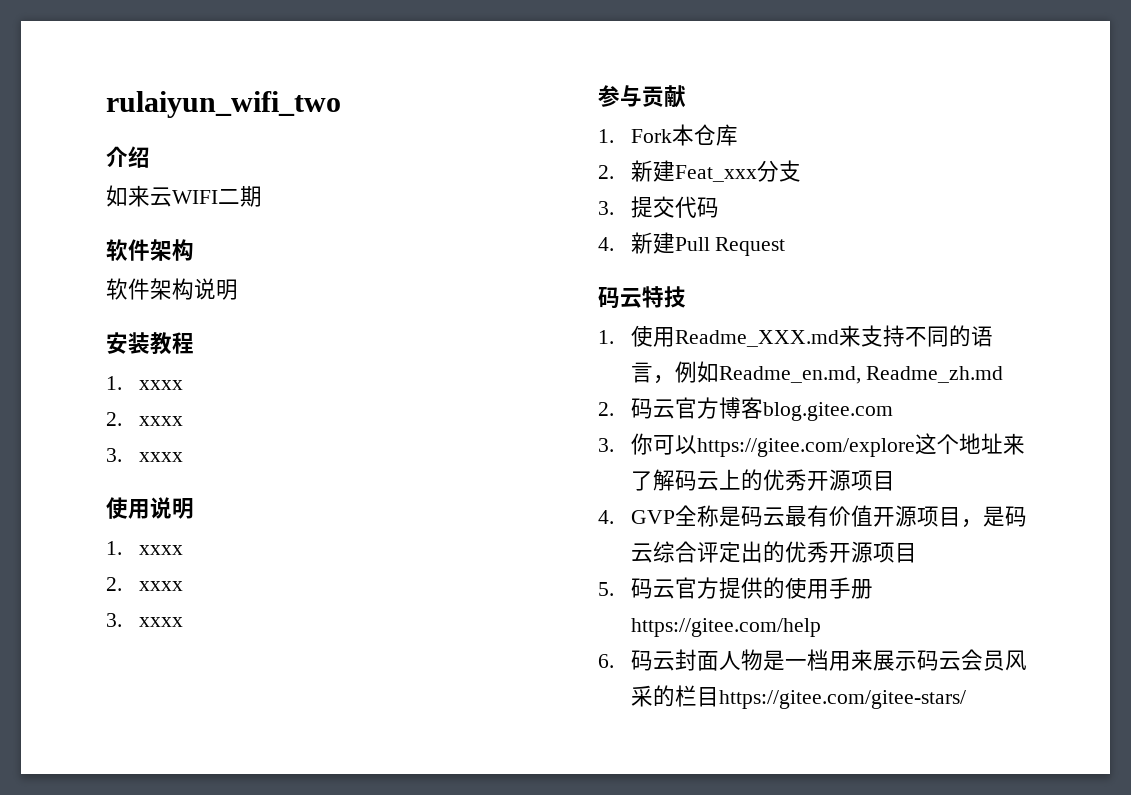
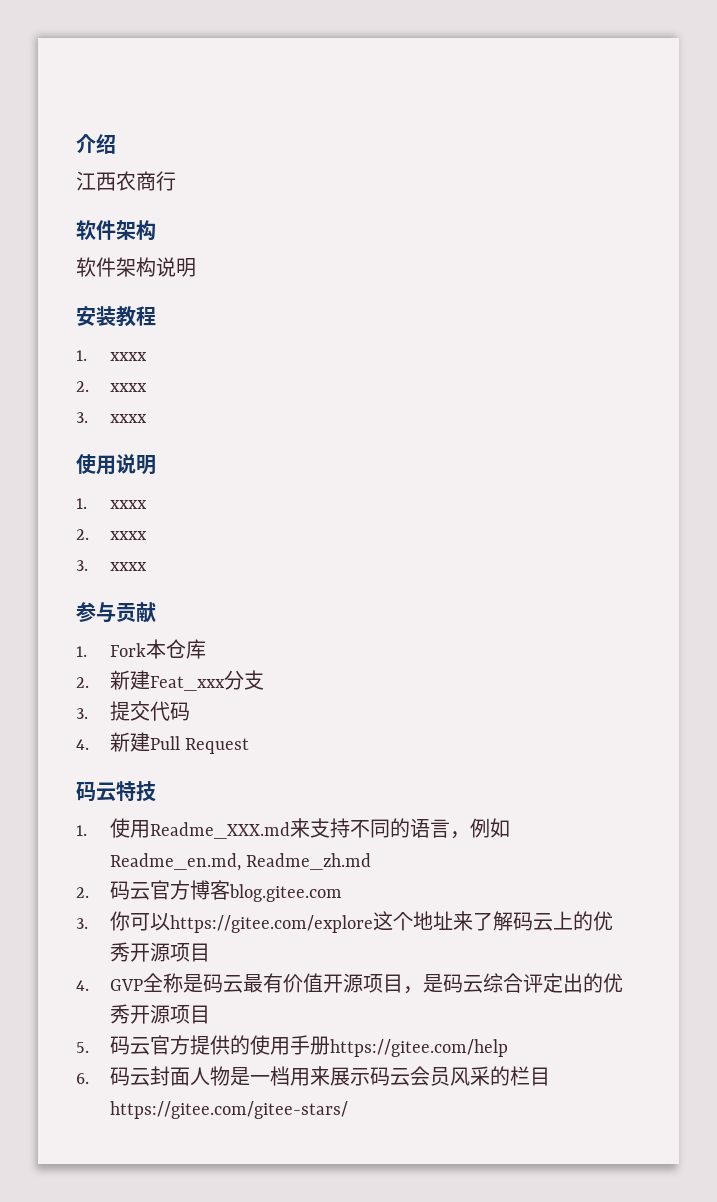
[106,91,341,118] rulaiyun_wifi_two // -> (76, 143) none
[106,185,262,207] 如来云WIFI二期 -> [76,171,176,191] 江西农商行

